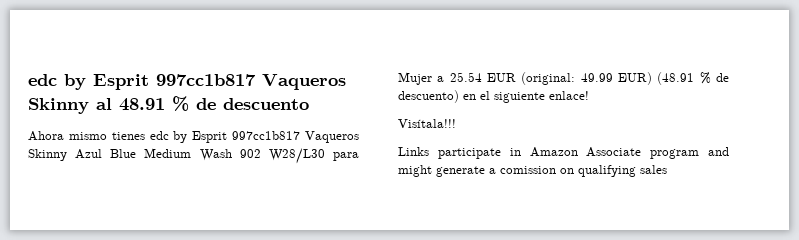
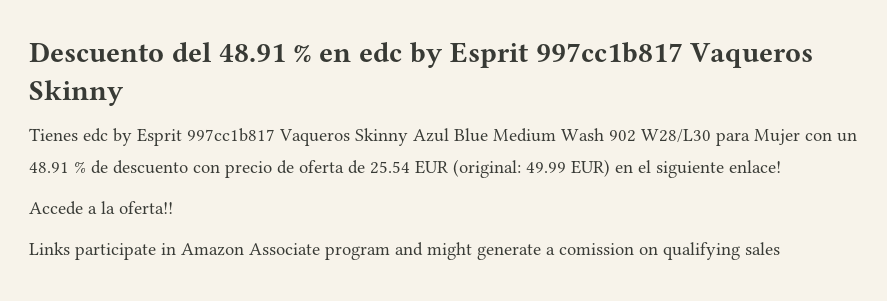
[28,74,346,90] [28,96,309,114] [28,131,145,141] edc by Esprit 997cc1b817 Vaqueros Skinny al 48.91 % de descuento // Ahora mismo tienes -> [29,42,814,68] [29,80,124,106] [29,128,78,141] Descuento del 48.91 % en edc by Esprit 997cc1b817 Vaqueros Skinny // Tienes
[437,76,445,82] a -> [805,132,857,142] [29,160,365,178] con un 48.91 % de descuento con precio de oferta de
[657,72,729,85] [398,90,459,103] (48.91 % de descuento) -> (610, 168) none
[398,119,456,128] Visítala!!! -> [29,201,173,215] Accede a la oferta!!

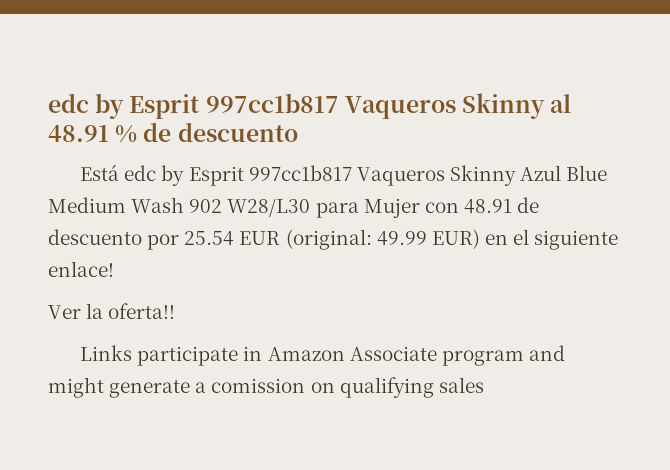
[29,42,814,68] [29,80,124,106] [29,128,78,141] Descuento del 48.91 % en edc by Esprit 997cc1b817 Vaqueros Skinny // Tienes -> [48,93,572,119] [48,122,298,143] [80,164,120,181] edc by Esprit 997cc1b817 Vaqueros Skinny al 48.91 % de descuento // Está
[837,132,857,142] [29,160,365,178] un 48.91 % de descuento con precio de oferta de -> [463,197,540,214] [48,229,180,250] 48.91 de descuento por
[29,201,97,215] Accede a -> [48,305,81,319] Ver

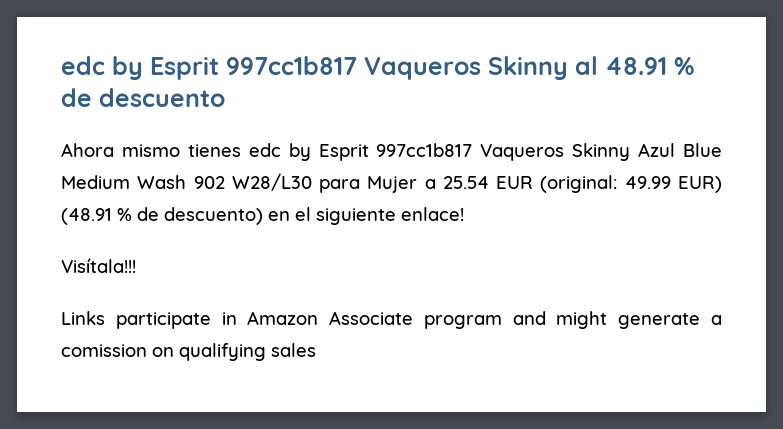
[80,164,120,181] Está -> [61,143,241,157] Ahora mismo tienes
[424,197,540,214] [48,229,180,250] con 48.91 de descuento por -> [424,179,436,189] a
(480, 239) none -> [61,207,263,225] (48.91 % de descuento)
[48,303,176,319] Ver la oferta!! -> [61,258,136,273] Visítala!!!

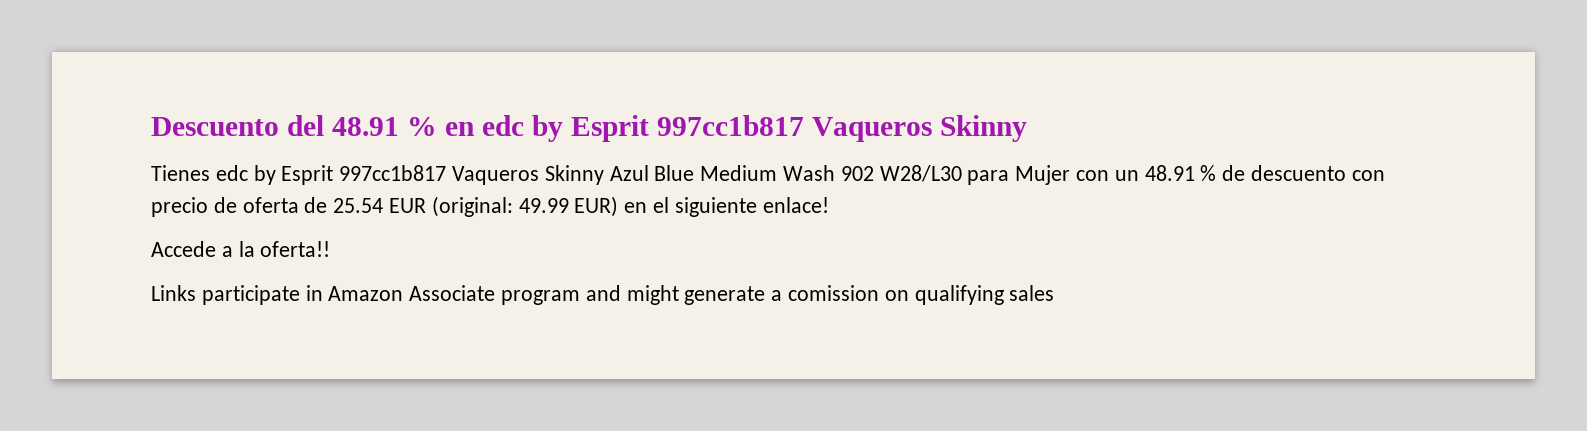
[61,56,694,80] [61,88,225,107] [61,143,241,157] edc by Esprit 997cc1b817 Vaqueros Skinny al 48.91 % de descuento // Ahora mismo tienes -> [151,115,1027,142] [151,165,210,181] Descuento del 48.91 % en edc by Esprit 997cc1b817 Vaqueros Skinny // Tienes
[424,179,436,189] a -> [1076,165,1385,181] [151,197,328,217] con un 48.91 % de descuento con precio de oferta de
[61,207,263,225] (48.91 % de descuento) -> (619, 206) none
[61,258,136,273] Visítala!!! -> [151,241,331,257] Accede a la oferta!!

